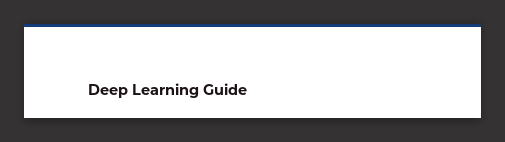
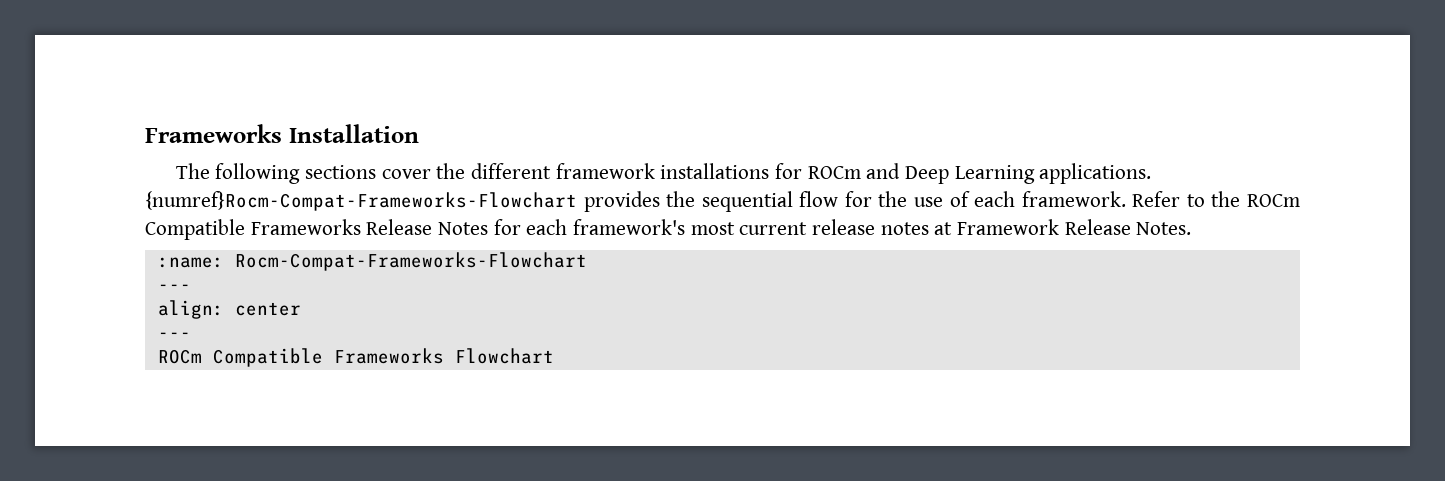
[88,83,247,98] Deep Learning Guide -> [145,124,419,143] [175,163,1152,184] [145,191,1301,212] [145,219,1192,240] [157,252,587,271] [157,284,191,291] [157,300,301,319] [157,332,191,339] [157,348,554,367] Frameworks Installation // The following sections cover the different framework installations for ROCm and Deep Learning applications. {numref}Rocm-Compat-Frameworks-Flowchart provides the sequential flow for the use of each framework. Refer to the ROCm Compatible Frameworks Release Notes for each framework's most current release notes at Framework Release Notes. // :name: Rocm-Compat-Frameworks-Flowchart // --- // align: center // --- // ROCm Compatible Frameworks Flowchart

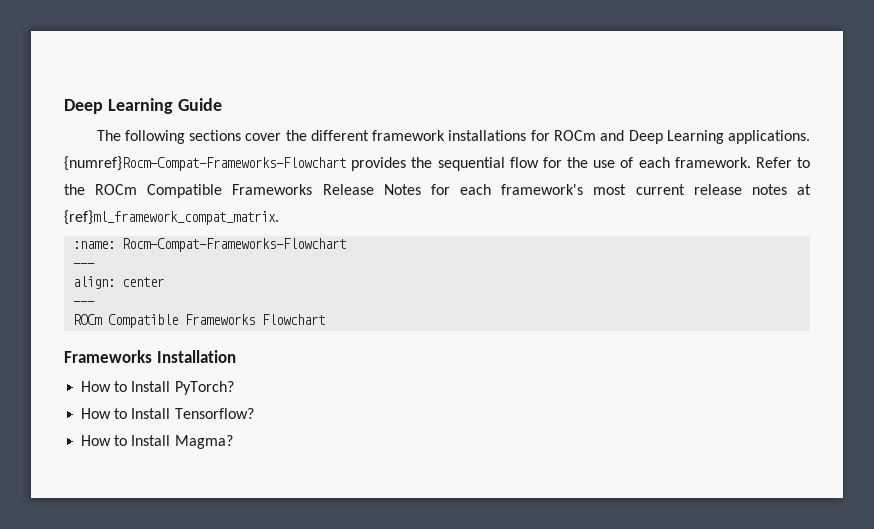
[145,124,419,143] Frameworks Installation -> [64,98,222,114] Deep Learning Guide
[957,219,1192,235] Framework Release Notes. -> [64,210,279,225] {ref}ml_framework_compat_matrix.
(554, 356) none -> [64,350,236,363] [81,381,234,395] [81,408,254,419] [81,435,233,449] // Frameworks Installation // How to Install PyTorch? // How to Install Tensorflow? // How to Install Magma?

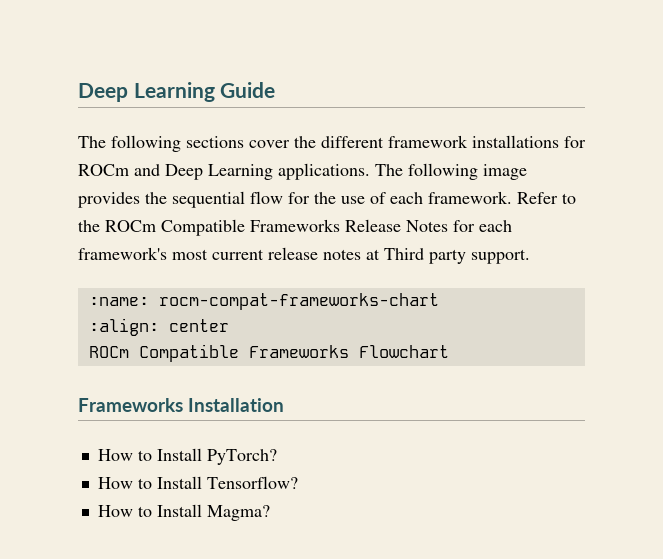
[64,156,346,171] {numref}Rocm-Compat-Frameworks-Flowchart -> [375,163,527,180] The following image
[64,210,279,225] [73,238,347,252] [73,263,96,268] [73,276,116,289] {ref}ml_framework_compat_matrix. // :name: Rocm-Compat-Frameworks-Flowchart // --- // align: -> [384,248,530,264] [88,293,439,310] [88,318,159,336] Third party support. // :name: rocm-compat-frameworks-chart // :align:
[73,301,96,306] // --- -> (229, 325) none

